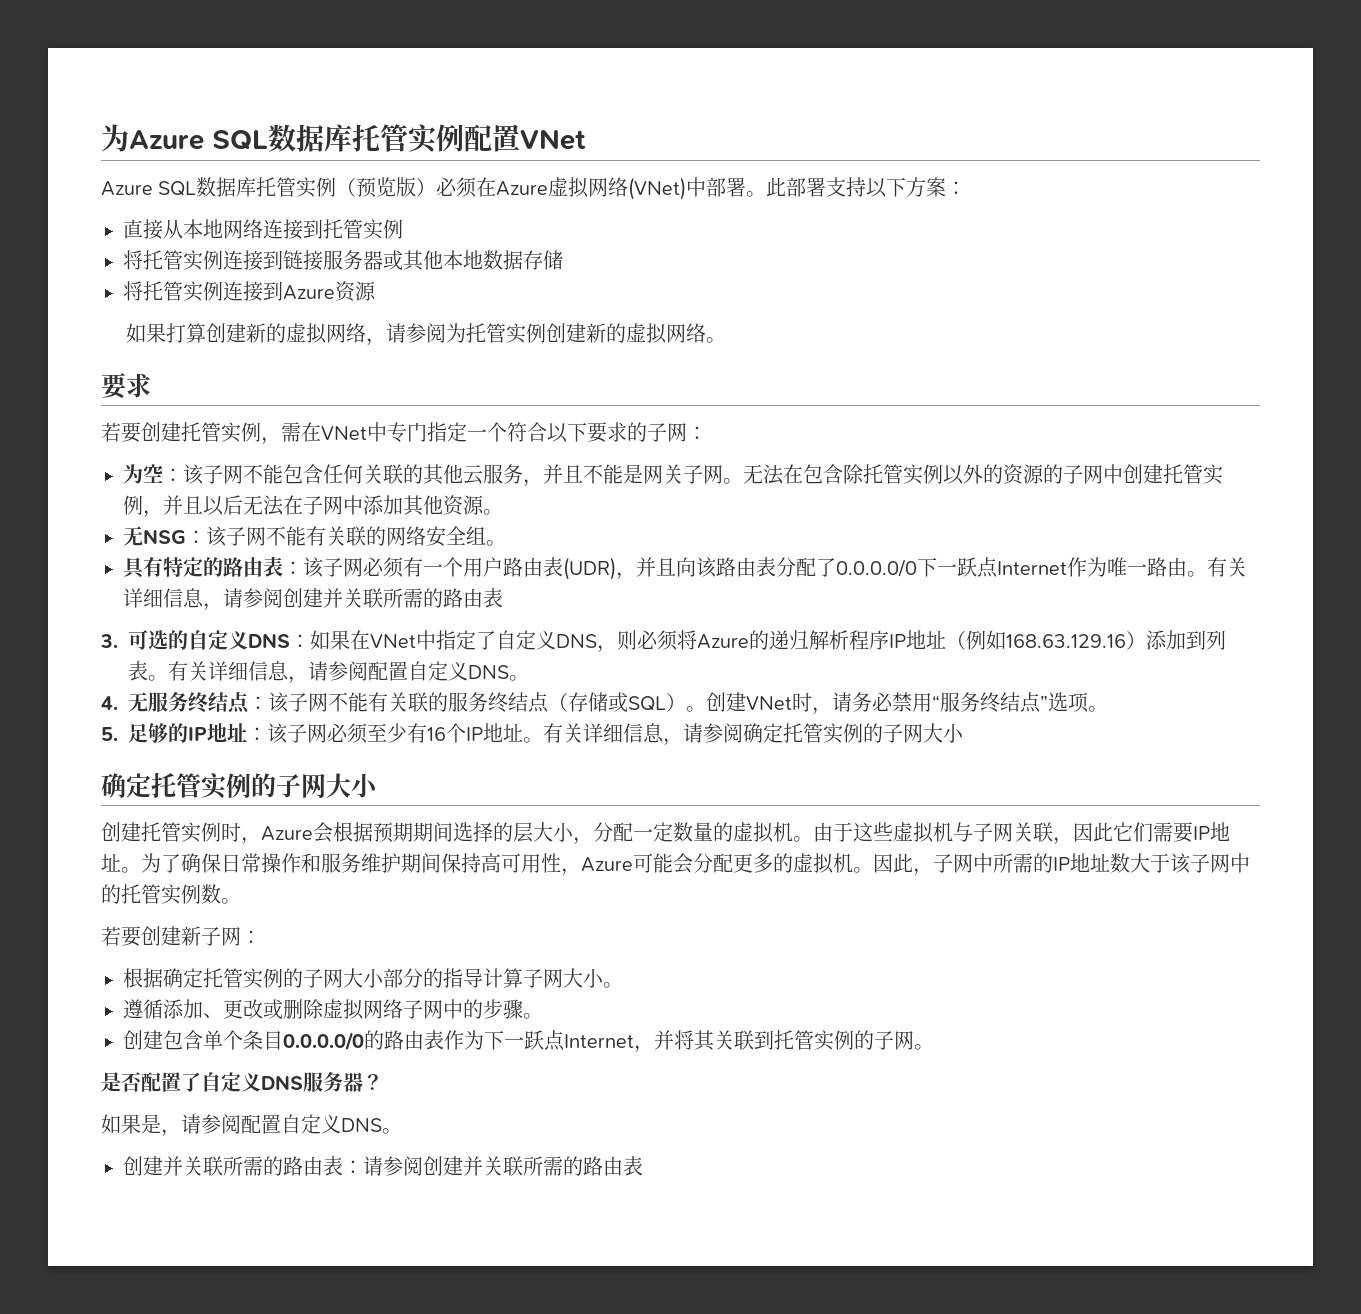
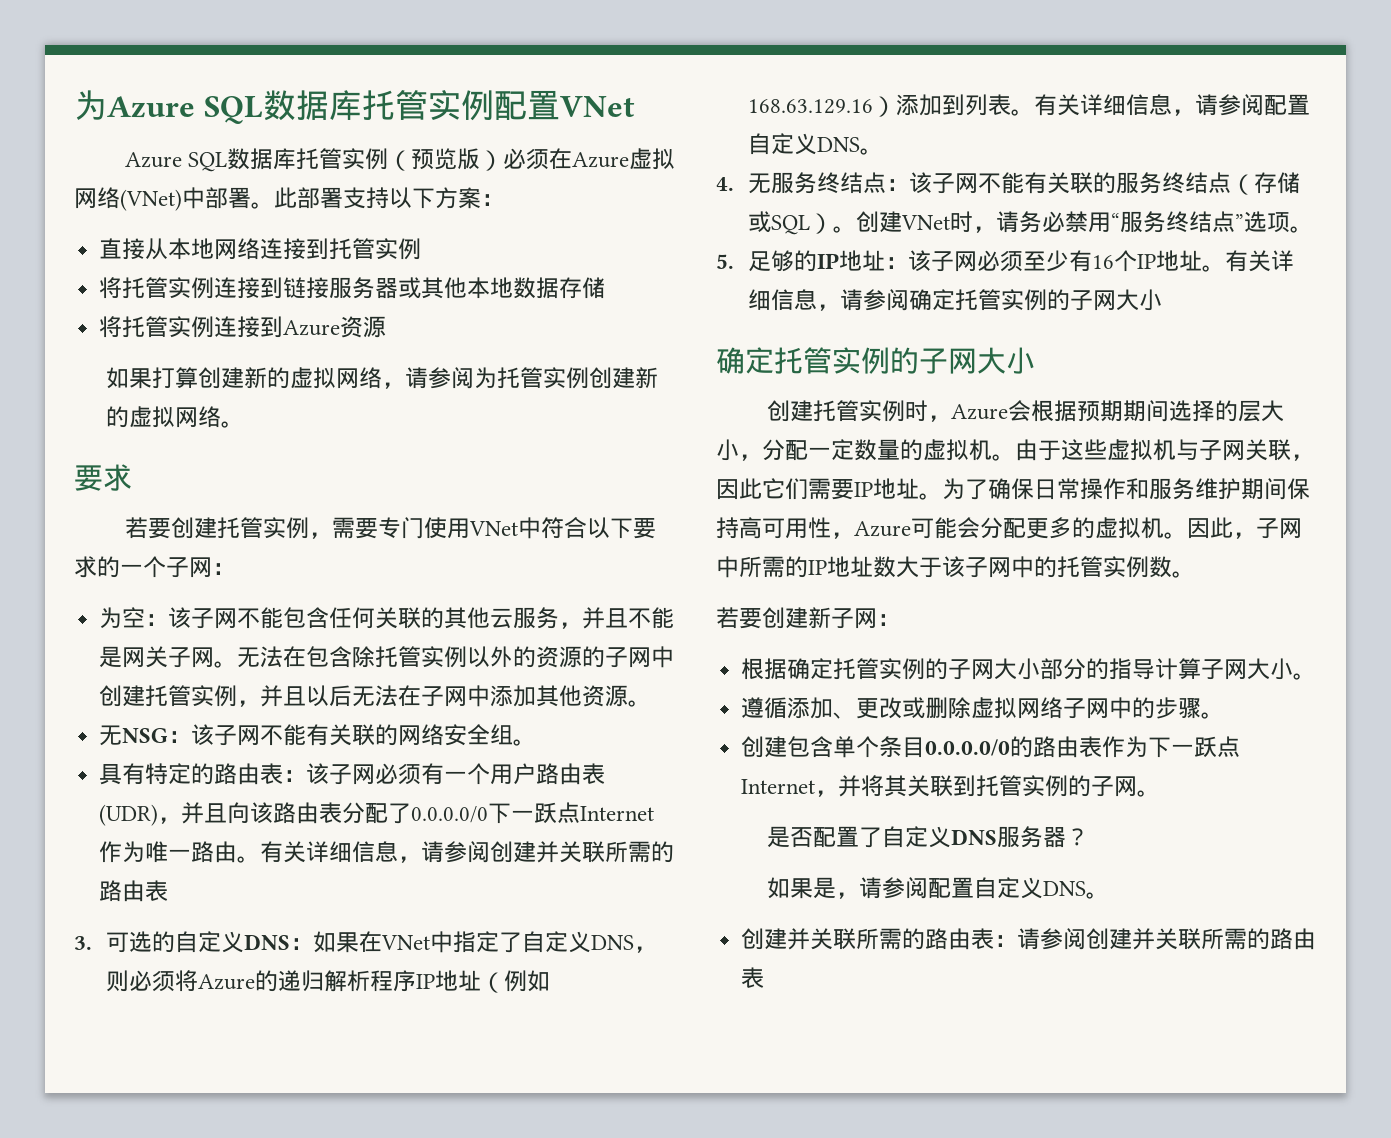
[301,422,507,443] 在VNet中专门指定一个 -> [354,517,541,539] 要专门使用VNet中
(647, 432) none -> [120,556,166,578] 一个

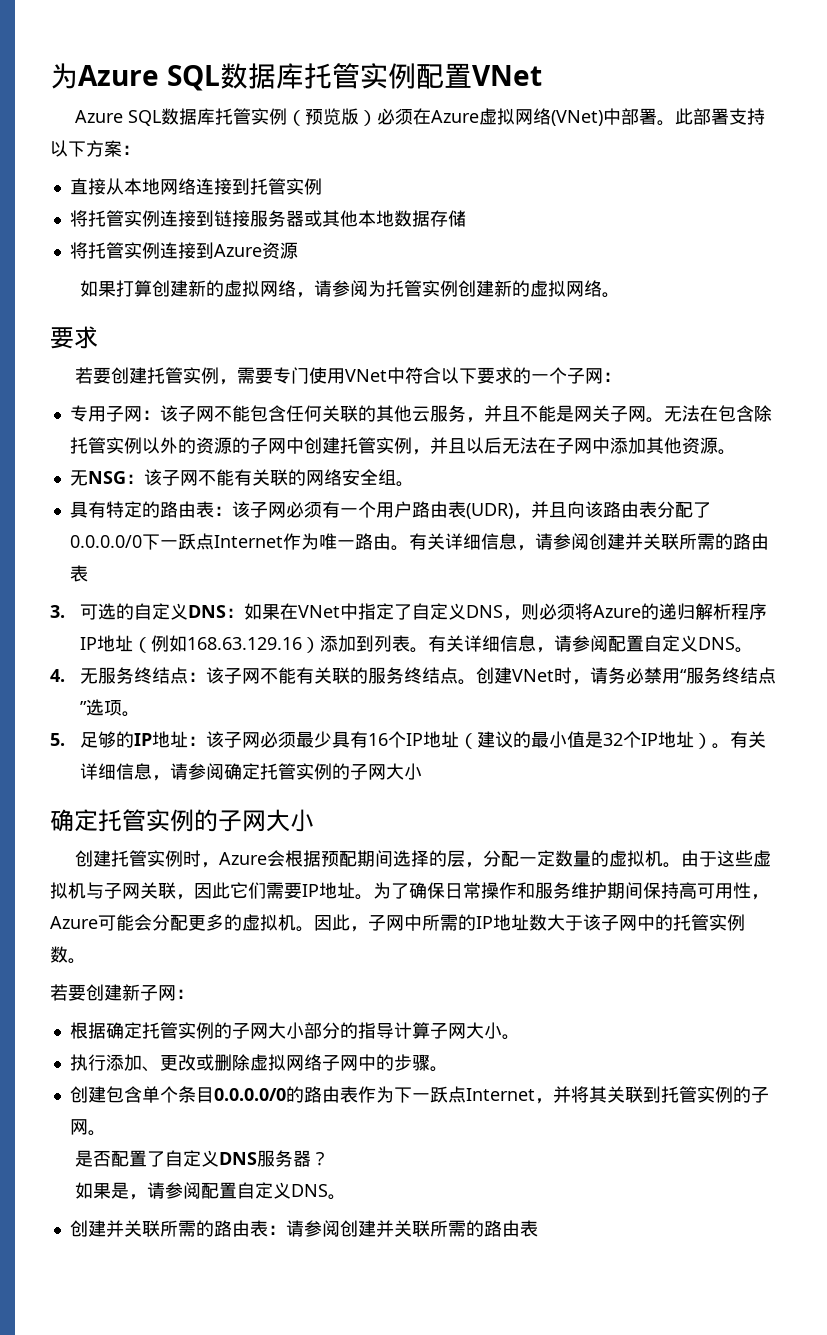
[99,607,146,629] 为空 -> [69,405,142,422] 专用子网
[1231,172,1301,195] [748,211,834,235] （存储或SQL） -> (458, 675) none
[1023,250,1070,272] 至少 -> [295,731,350,748] 最少具
(1203, 260) none -> [458,731,712,749] （建议的最小值是32个IP地址）
[1099,400,1123,422] 期 -> [338,850,357,867] 配
[1260,400,1284,422] [716,439,739,461] 大小 -> (465, 858) none
[741,697,788,719] 遵循 -> [69,1054,106,1071] 执行

